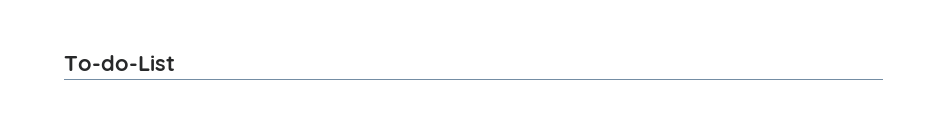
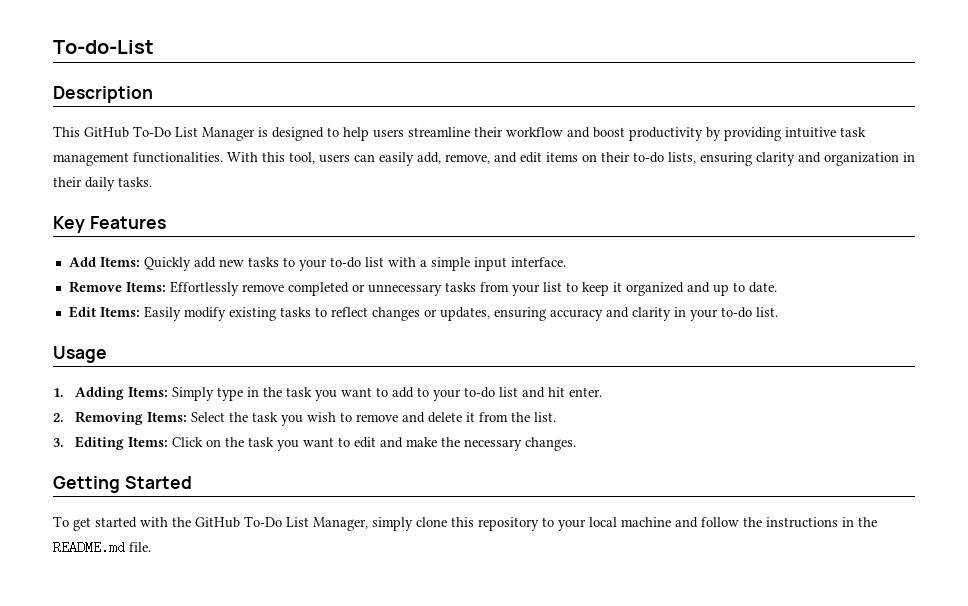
(175, 63) none -> [53,86,153,103] [53,126,866,141] [53,152,915,166] [53,177,152,191] [53,216,166,233] [68,257,566,271] [68,281,777,296] [68,306,778,321] [53,346,107,363] [53,387,603,401] [53,411,557,426] [53,436,577,451] [53,476,192,493] [53,516,877,531] [53,541,151,554] // Description // This GitHub To-Do List Manager is designed to help users streamline their workflow and boost productivity by providing intuitive task management functionalities. With this tool, users can easily add, remove, and edit items on their to-do lists, ensuring clarity and organization in their daily tasks. // Key Features // Add Items: Quickly add new tasks to your to-do list with a simple input interface. // Remove Items: Effortlessly remove completed or unnecessary tasks from your list to keep it organized and up to date. // Edit Items: Easily modify existing tasks to reflect changes or updates, ensuring accuracy and clarity in your to-do list. // Usage // 1. Adding Items: Simply type in the task you want to add to your to-do list and hit enter. // 2. Removing Items: Select the task you wish to remove and delete it from the list. // 3. Editing Items: Click on the task you want to edit and make the necessary changes. // Getting Started // To get started with the GitHub To-Do List Manager, simply clone this repository to your local machine and follow the instructions in the README.md file.

